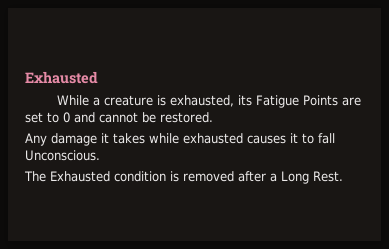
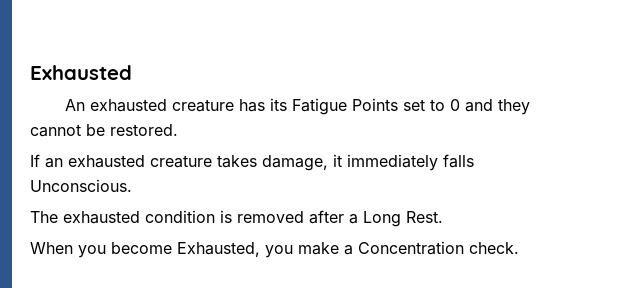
[57,95,235,107] While a creature is exhausted, -> [65,99,266,112] An exhausted creature has
[342,97,362,106] are -> (399, 104) none
(95, 117) none -> [498,99,531,115] they
[25,133,335,146] Any damage it takes while exhausted causes it to fall -> [30,154,474,171] If an exhausted creature takes damage, it immediately falls
[50,171,110,182] Exhausted -> [63,211,140,224] exhausted
(343, 176) none -> [30,241,519,258] // When you become Exhausted, you make a Concentration check.

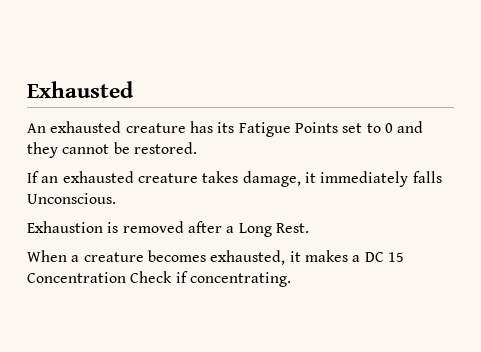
[30,210,215,224] The exhausted condition -> [27,221,103,233] Exhaustion
[78,241,519,258] you become Exhausted, you make a Concentration check. -> [71,250,404,265] [27,271,291,287] a creature becomes exhausted, it makes a DC 15 Concentration Check if concentrating.

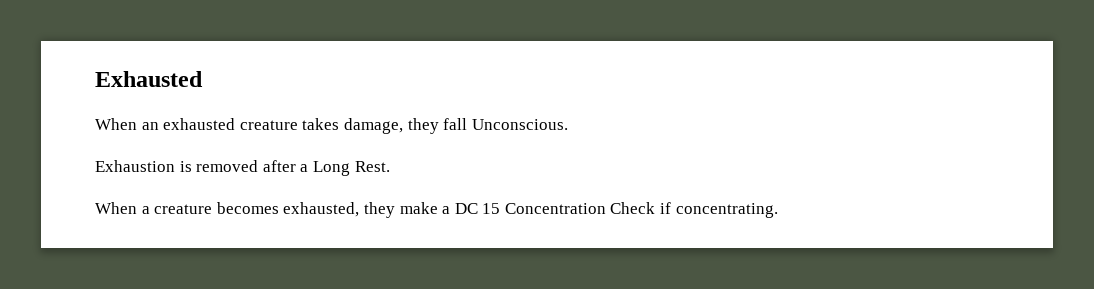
[27,121,424,137] [27,142,197,158] [27,171,39,183] An exhausted creature has its Fatigue Points set to 0 and they cannot be restored. // If -> [95,118,137,130] When
[304,171,442,187] it immediately falls -> [407,118,468,134] they fall
[289,250,348,262] it makes -> [363,202,438,218] they make

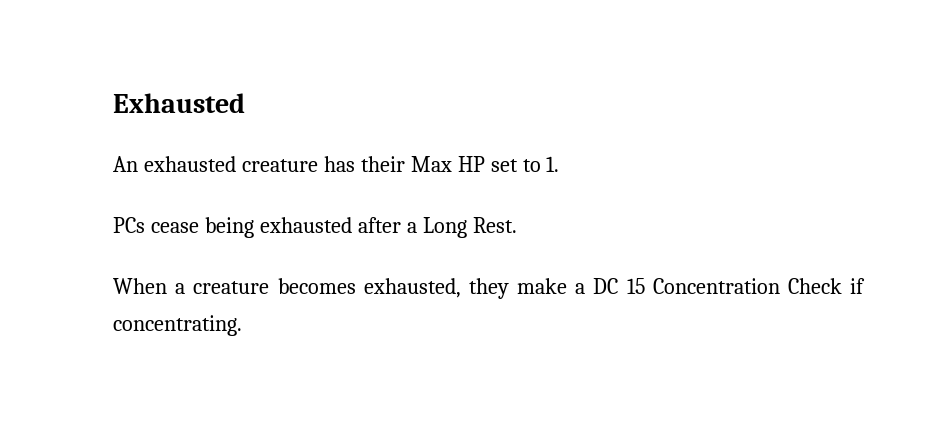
[95,118,568,134] [95,160,259,172] When an exhausted creature takes damage, they fall Unconscious. // Exhaustion is removed -> [113,156,560,172] [113,217,352,238] An exhausted creature has their Max HP set to 1. // PCs cease being exhausted

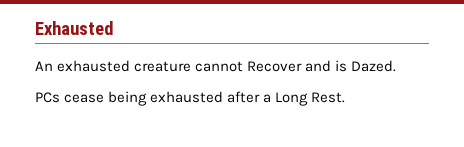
[323,156,560,172] has their Max HP set to 1. -> [195,60,397,72] cannot Recover and is Dazed.
[113,278,865,299] [113,315,242,336] // When a creature becomes exhausted, they make a DC 15 Concentration Check if concentrating. -> (346, 97) none

